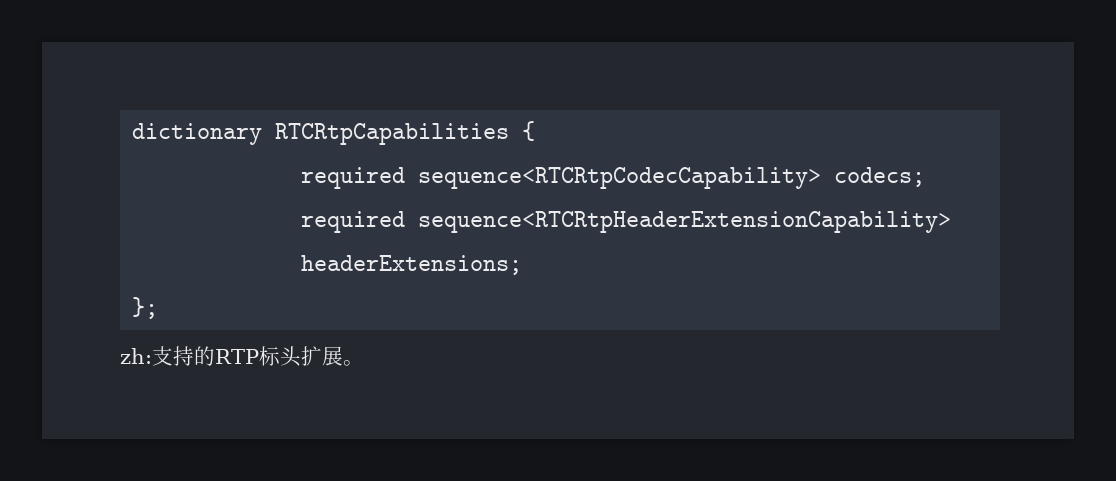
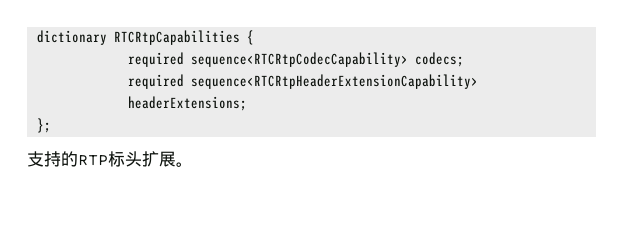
[120,348,152,364] zh: -> (52, 125) none

